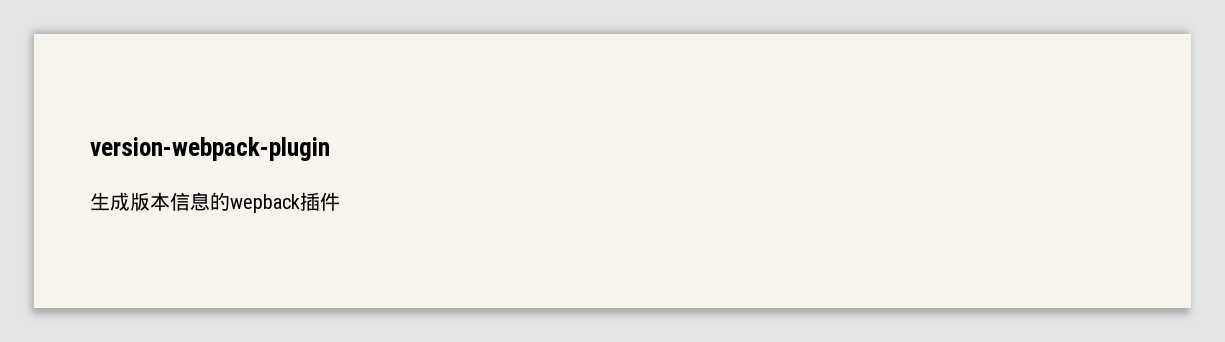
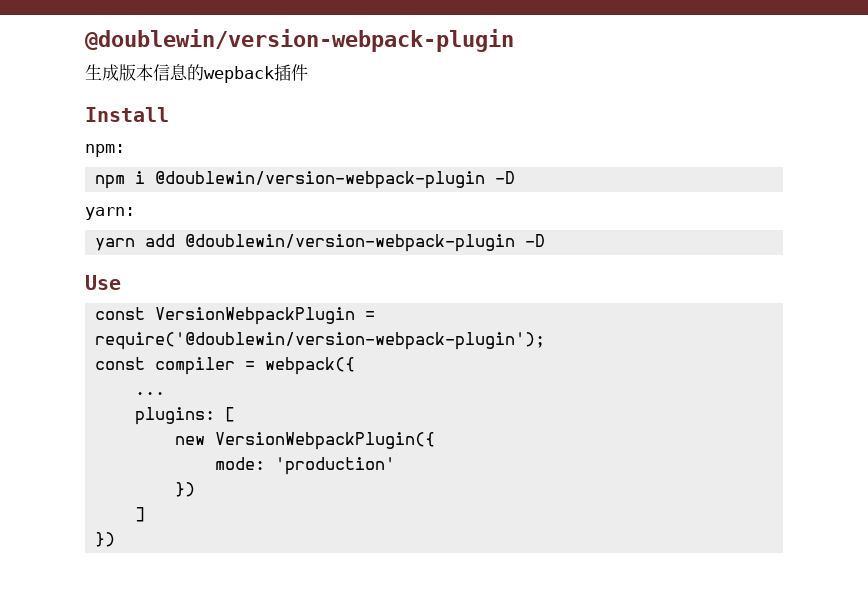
[90,137,330,161] version-webpack-plugin -> [85,29,514,52] @doublewin/version-webpack-plugin
(340, 201) none -> [85,107,169,122] [85,144,125,157] [95,171,516,189] [85,207,135,220] [95,234,546,252] [85,275,121,290] [95,307,376,325] [95,332,546,350] [95,357,356,375] [135,392,166,395] [135,407,236,425] [175,432,436,450] [215,457,396,475] [175,482,196,497] [135,507,146,522] [95,532,116,547] // Install // npm: // npm i @doublewin/version-webpack-plugin -D // yarn: // yarn add @doublewin/version-webpack-plugin -D // Use // const VersionWebpackPlugin = require('@doublewin/version-webpack-plugin'); // const compiler = webpack({ // ... // plugins: [ // new VersionWebpackPlugin({ // mode: 'production' // }) // ] // })

